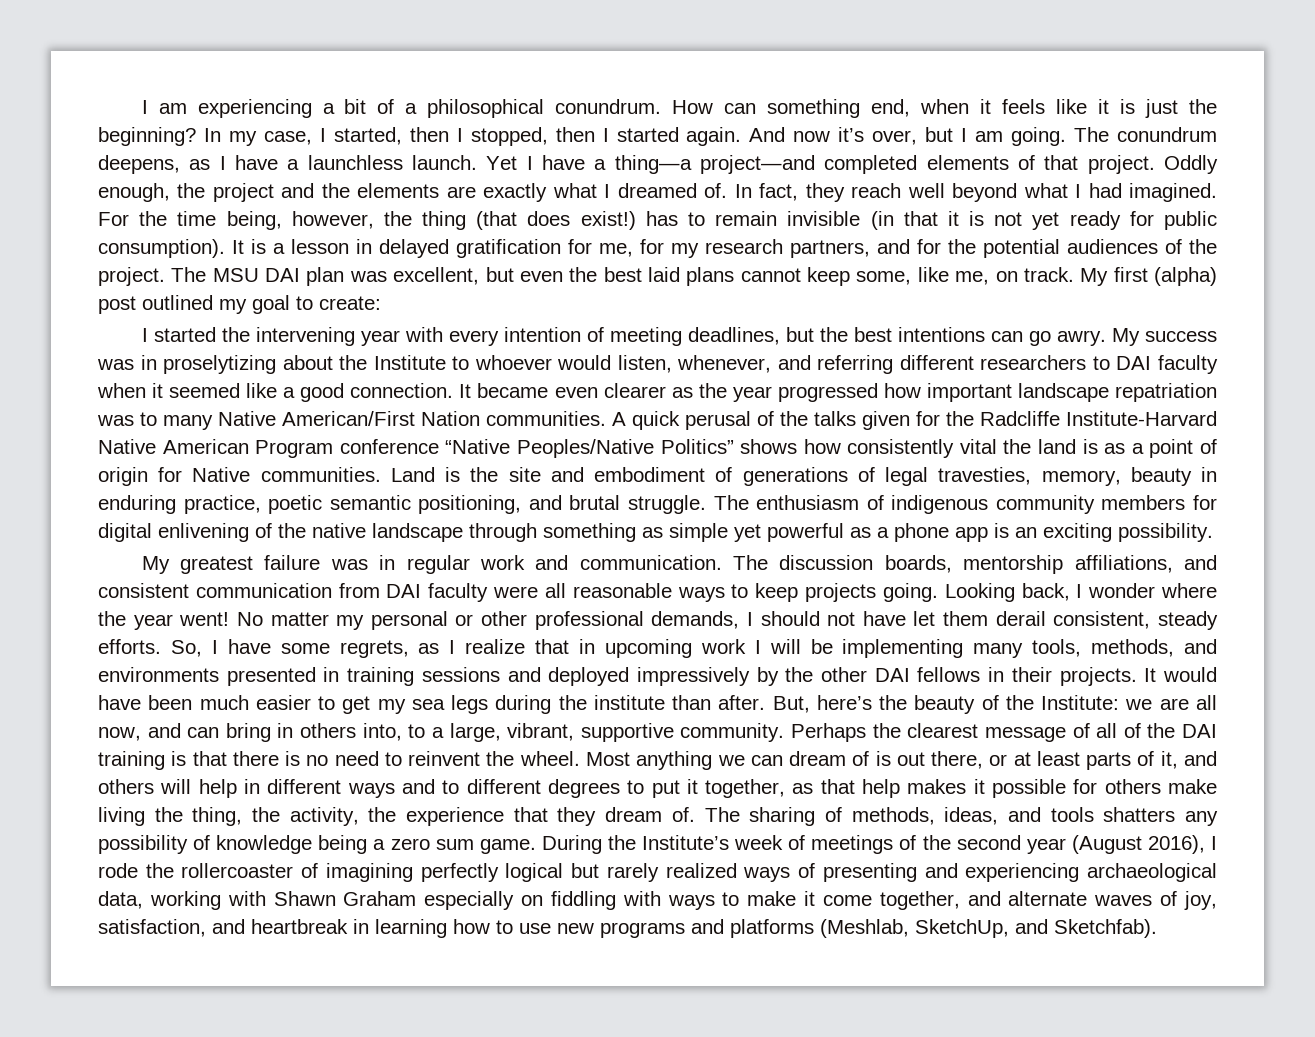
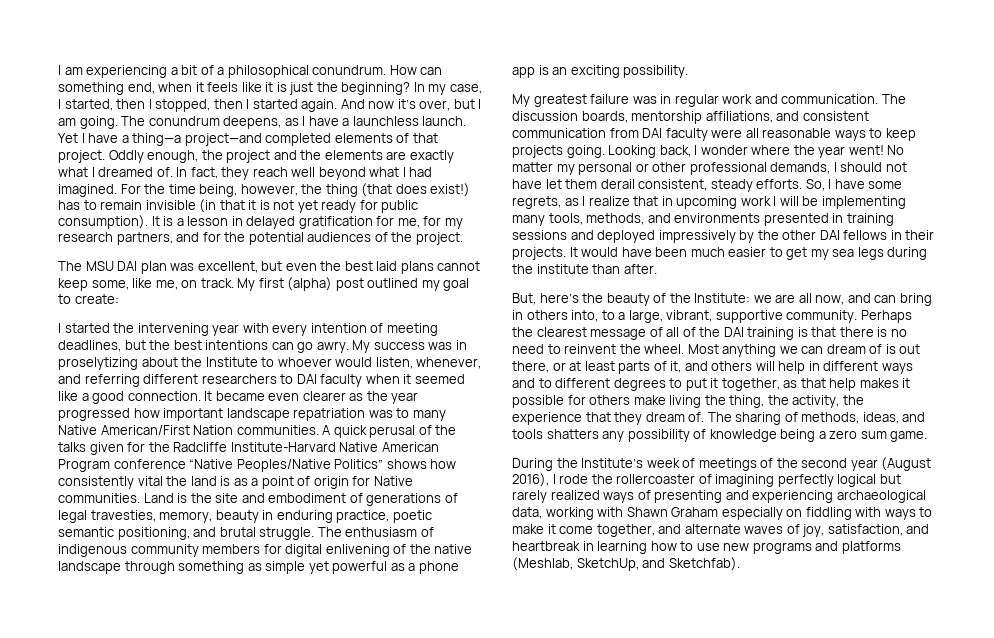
(165, 276) none -> (463, 238) //
(766, 702) none -> (657, 269) //
(536, 846) none -> (928, 436) //

